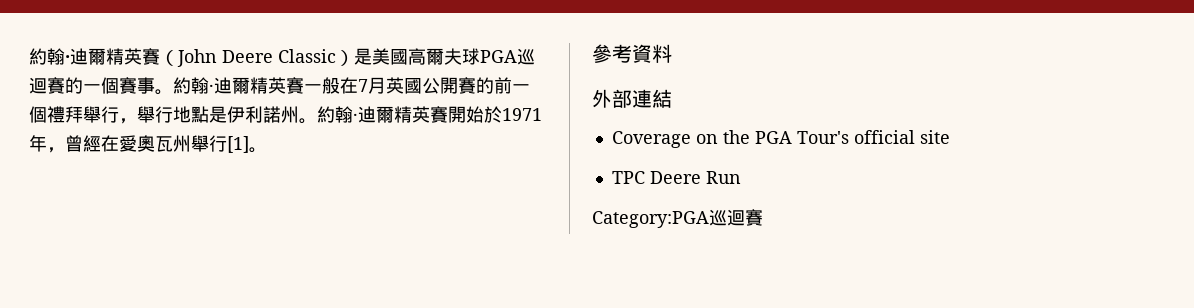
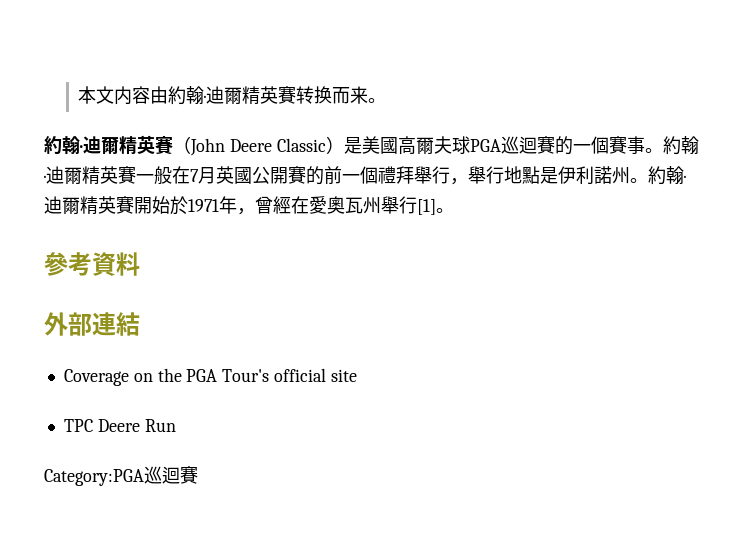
(29, 56) none -> [78,86,387,105] 本文内容由約翰·迪爾精英賽转换而来。 //

